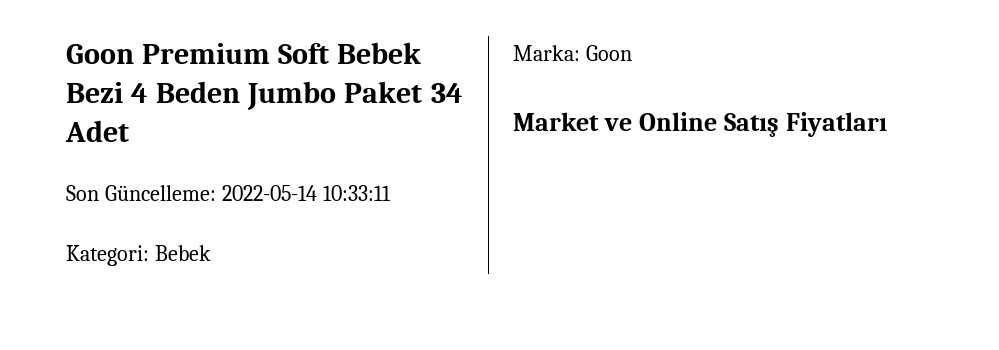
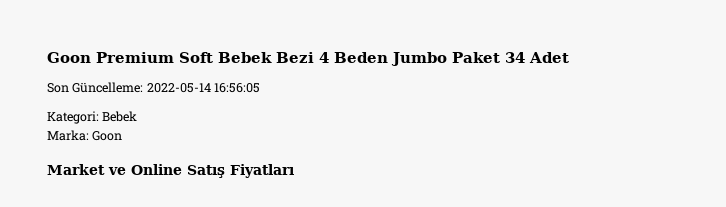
[322,185,391,201] 10:33:11 -> [214,83,261,93] 16:56:05

